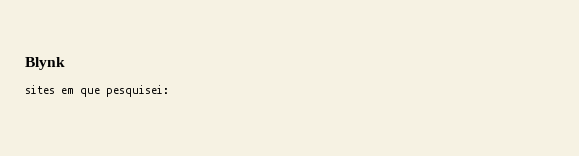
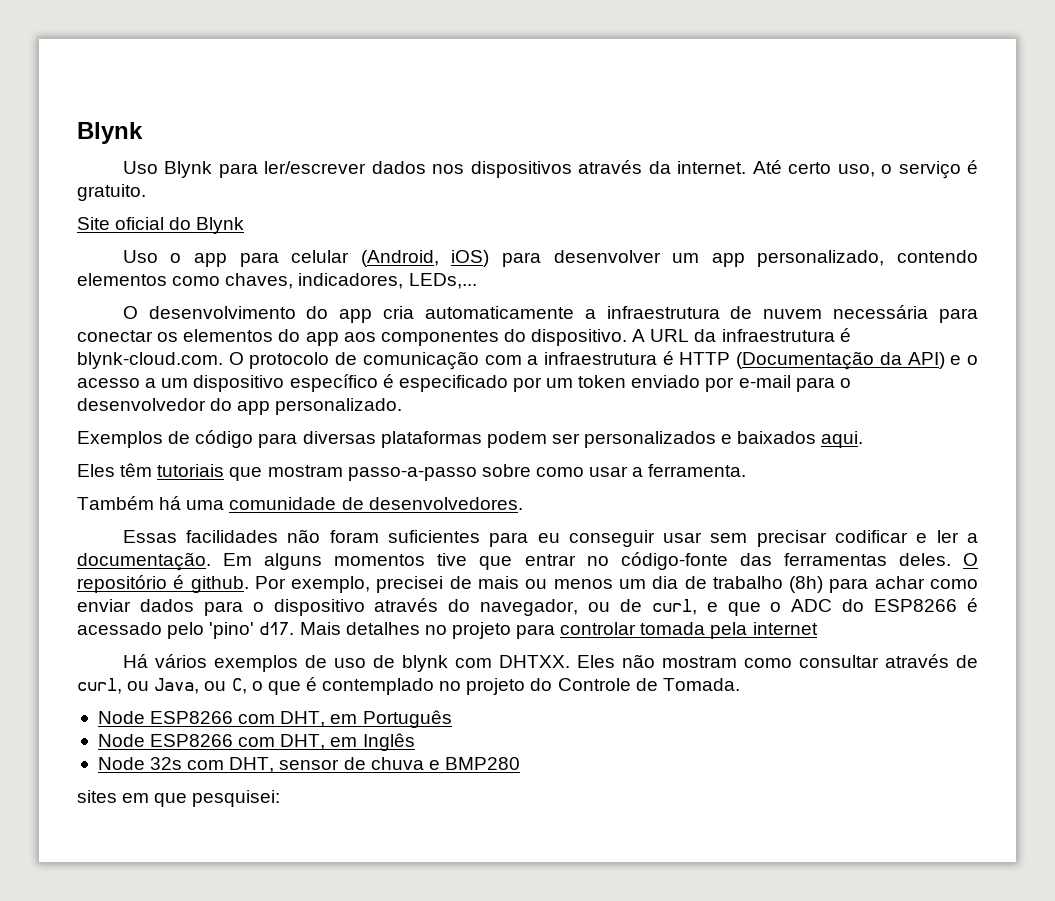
[25,57,65,70] Blynk -> [77,122,143,144] [122,160,979,179] [77,184,146,201] [77,217,245,234] [122,250,979,267] [77,273,477,289] [122,305,978,323] [77,328,851,346] [77,351,978,370] [77,374,851,392] [77,398,403,415] [77,430,864,448] [77,463,747,481] [77,496,523,510] [122,529,979,547] [77,552,979,571] [77,575,978,593] [77,598,978,616] [77,622,818,639] [122,654,979,672] [77,677,740,695] [97,710,452,728] [97,733,415,751] [97,757,520,773] Blynk // Uso Blynk para ler/escrever dados nos dispositivos através da internet. Até certo uso, o serviço é gratuito. // Site oficial do Blynk // Uso o app para celular (Android, iOS) para desenvolver um app personalizado, contendo elementos como chaves, indicadores, LEDs,... // O desenvolvimento do app cria automaticamente a infraestrutura de nuvem necessária para conectar os elementos do app aos componentes do dispositivo. A URL da infraestrutura é blynk-cloud.com. O protocolo de comunicação com a infraestrutura é HTTP (Documentação da API) e o acesso a um dispositivo específico é especificado por um token enviado por e-mail para o desenvolvedor do app personalizado. // Exemplos de código para diversas plataformas podem ser personalizados e baixados aqui. // Eles têm tutoriais que mostram passo-a-passo sobre como usar a ferramenta. // Também há uma comunidade de desenvolvedores. // Essas facilidades não foram suficientes para eu conseguir usar sem precisar codificar e ler a documentação. Em alguns momentos tive que entrar no código-fonte das ferramentas deles. O repositório é github. Por exemplo, precisei de mais ou menos um dia de trabalho (8h) para achar como enviar dados para o dispositivo através do navegador, ou de curl, e que o ADC do ESP8266 é acessado pelo 'pino' d17. Mais detalhes no projeto para controlar tomada pela internet // Há vários exemplos de uso de blynk com DHTXX. Eles não mostram como consultar através de curl, ou Java, ou C, o que é contemplado no projeto do Controle de Tomada. // Node ESP8266 com DHT, em Português // Node ESP8266 com DHT, em Inglês // Node 32s com DHT, sensor de chuva e BMP280

